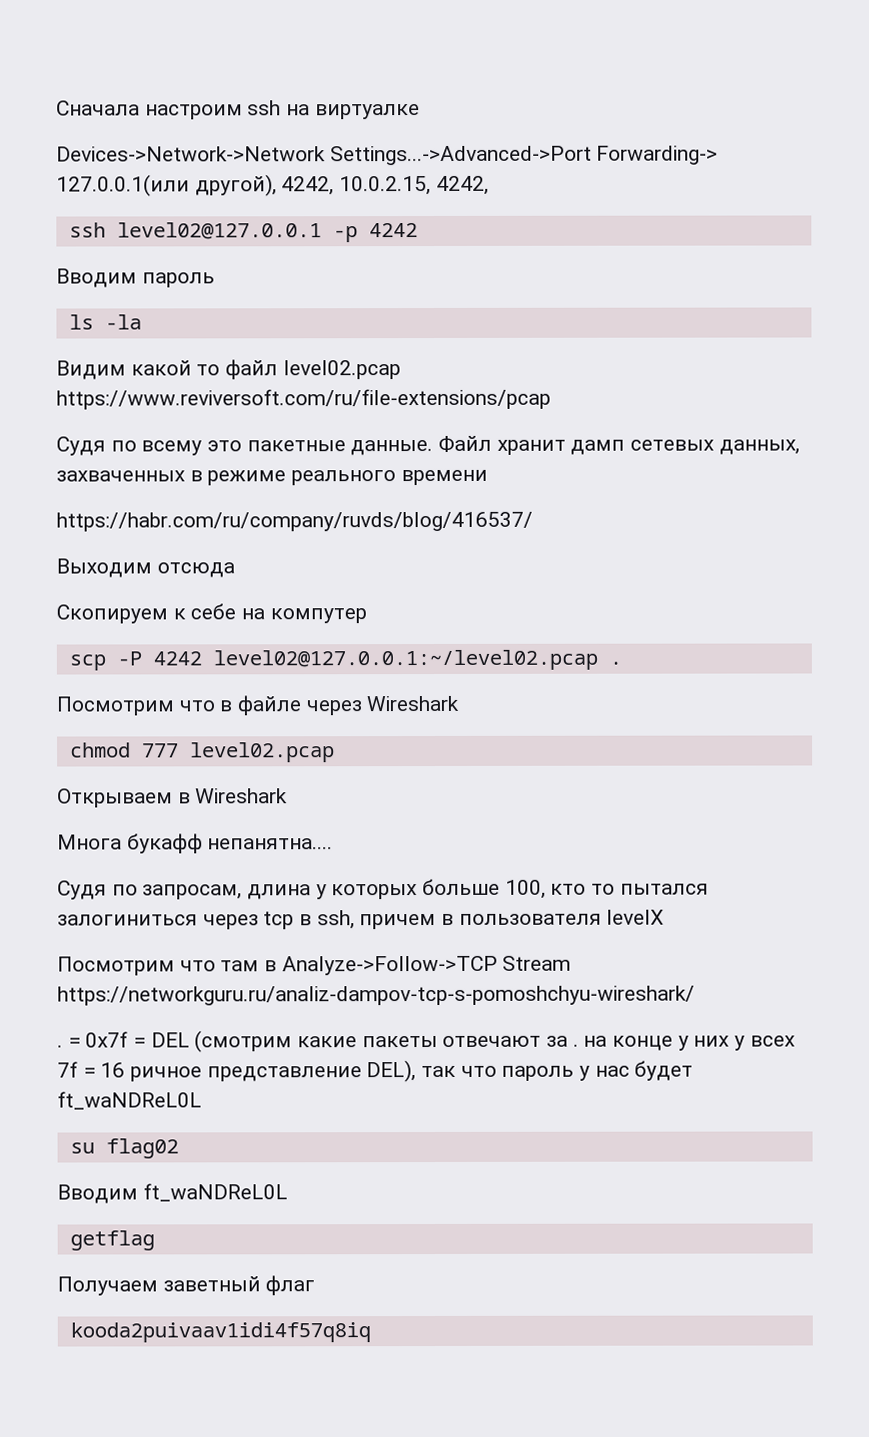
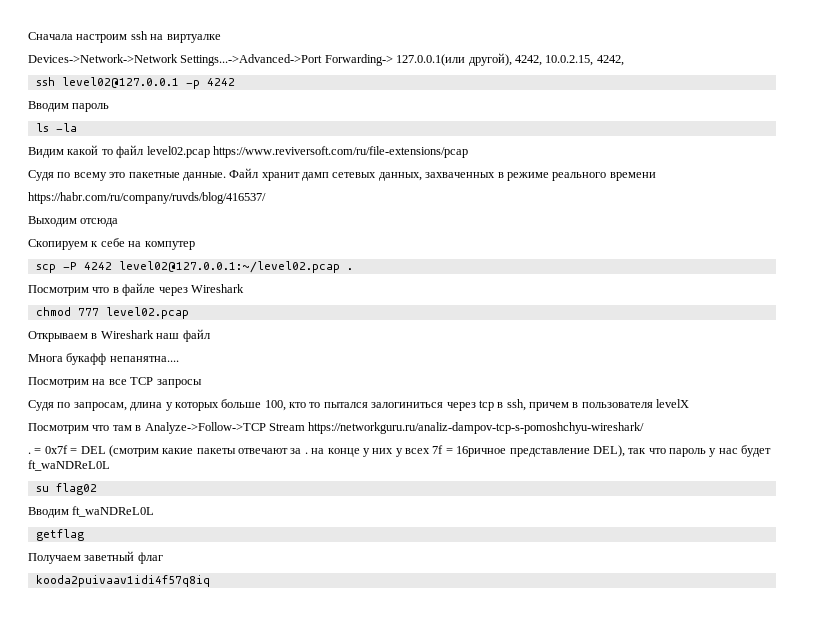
(289, 796) none -> [156,329,210,342] наш файл
(334, 844) none -> [28,377,202,388] // Посмотрим на все TCP запросы
[100,1062,203,1082] 16 ричное -> [456,446,507,457] 16ричное

